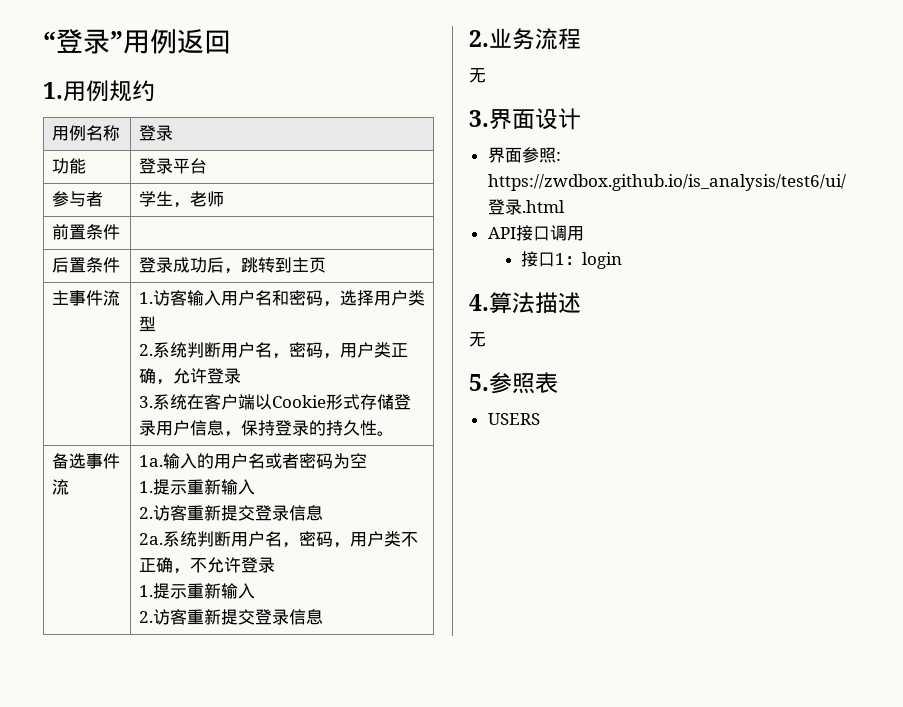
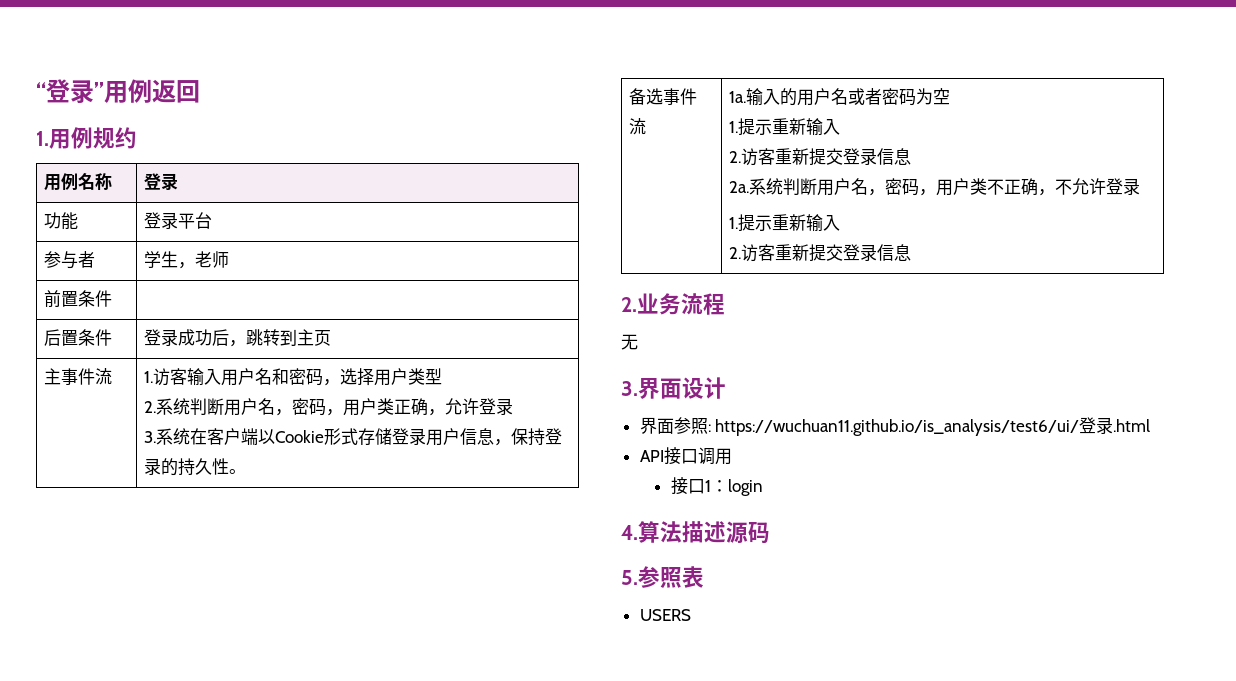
[487,174,846,191] https://zwdbox.github.io/is_analysis/test6/ui/ -> [715,419,1080,436] https://wuchuan11.github.io/is_analysis/test6/ui/
[469,332,486,347] // 无 -> [726,521,770,544] 源码

